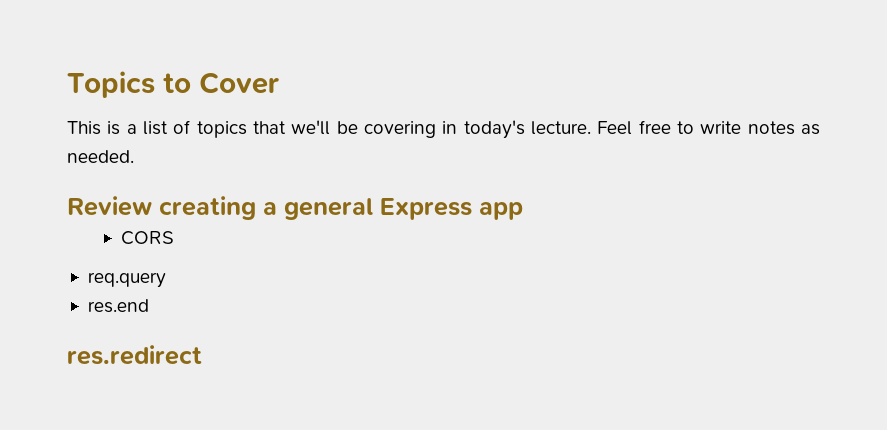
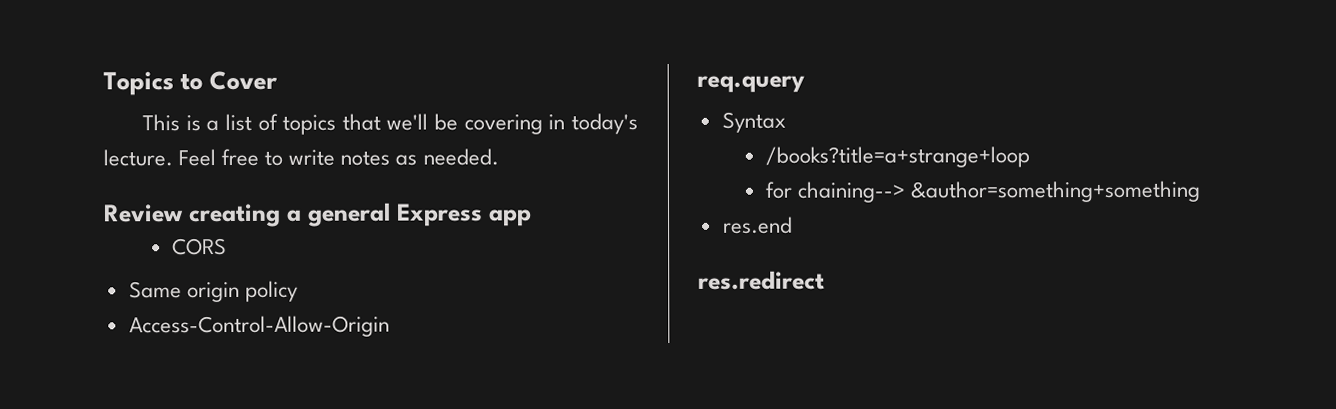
[87,272,166,288] req.query -> [128,280,298,303] [128,315,390,338] [697,75,805,93] [721,111,786,133] [764,146,1030,168] [764,180,1201,203] Same origin policy // Access-Control-Allow-Origin // req.query // Syntax // /books?title=a+strange+loop // for chaining--> &author=something+something

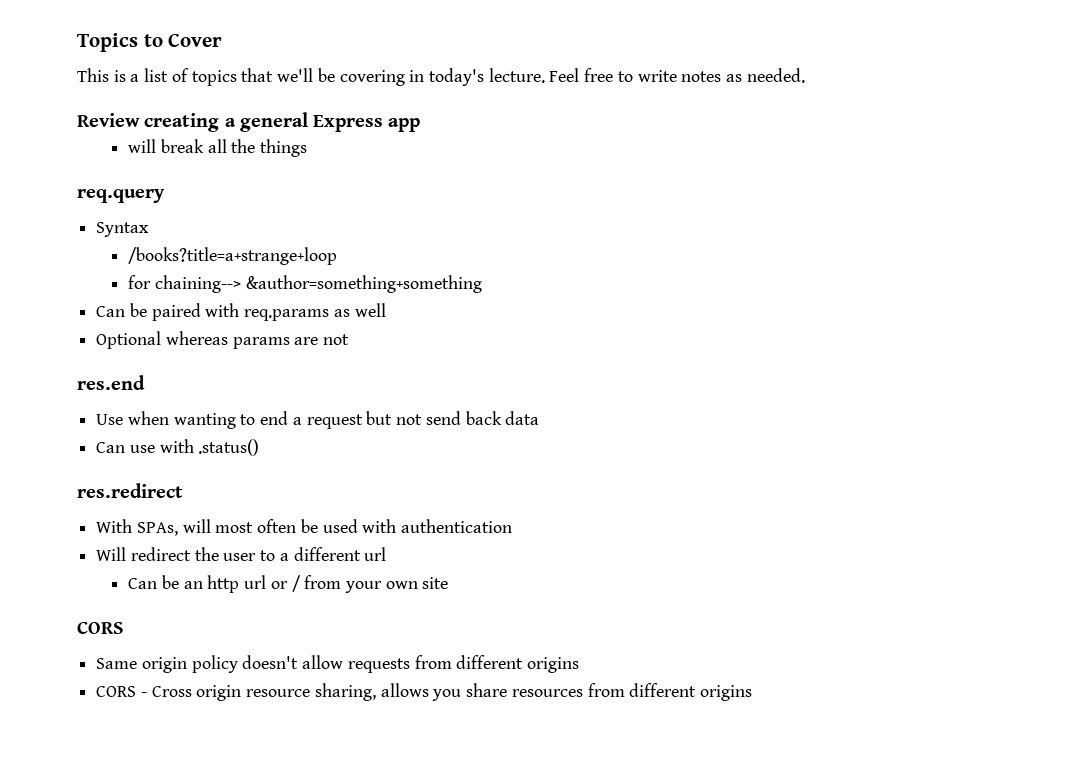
[171,238,227,256] [128,280,298,303] [128,315,390,338] CORS // Same origin policy // Access-Control-Allow-Origin -> [128,139,308,157] will break all the things
[722,216,793,234] [698,270,825,290] res.end // res.redirect -> [96,303,386,321] [96,331,350,349] [77,375,145,390] [96,411,540,429] [96,439,260,456] [77,483,183,498] [96,519,513,536] [96,547,387,561] [128,575,449,593] [77,621,124,634] [96,655,580,673] [96,683,752,701] Can be paired with req.params as well // Optional whereas params are not // res.end // Use when wanting to end a request but not send back data // Can use with .status() // res.redirect // With SPAs, will most often be used with authentication // Will redirect the user to a different url // Can be an http url or / from your own site // CORS // Same origin policy doesn't allow requests from different origins // CORS - Cross origin resource sharing, allows you share resources from different origins

